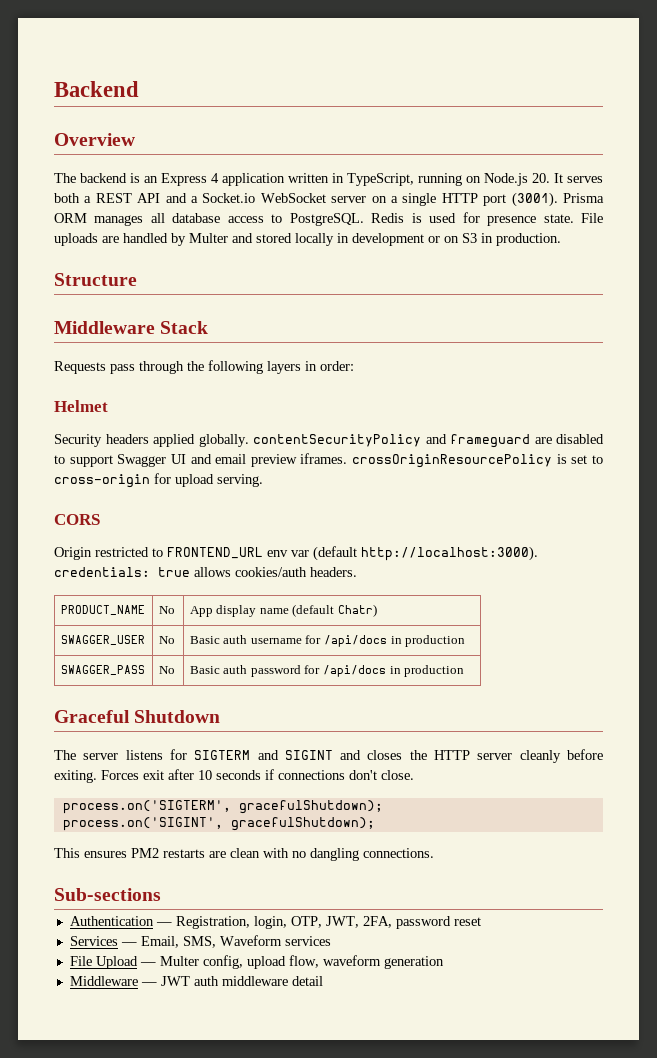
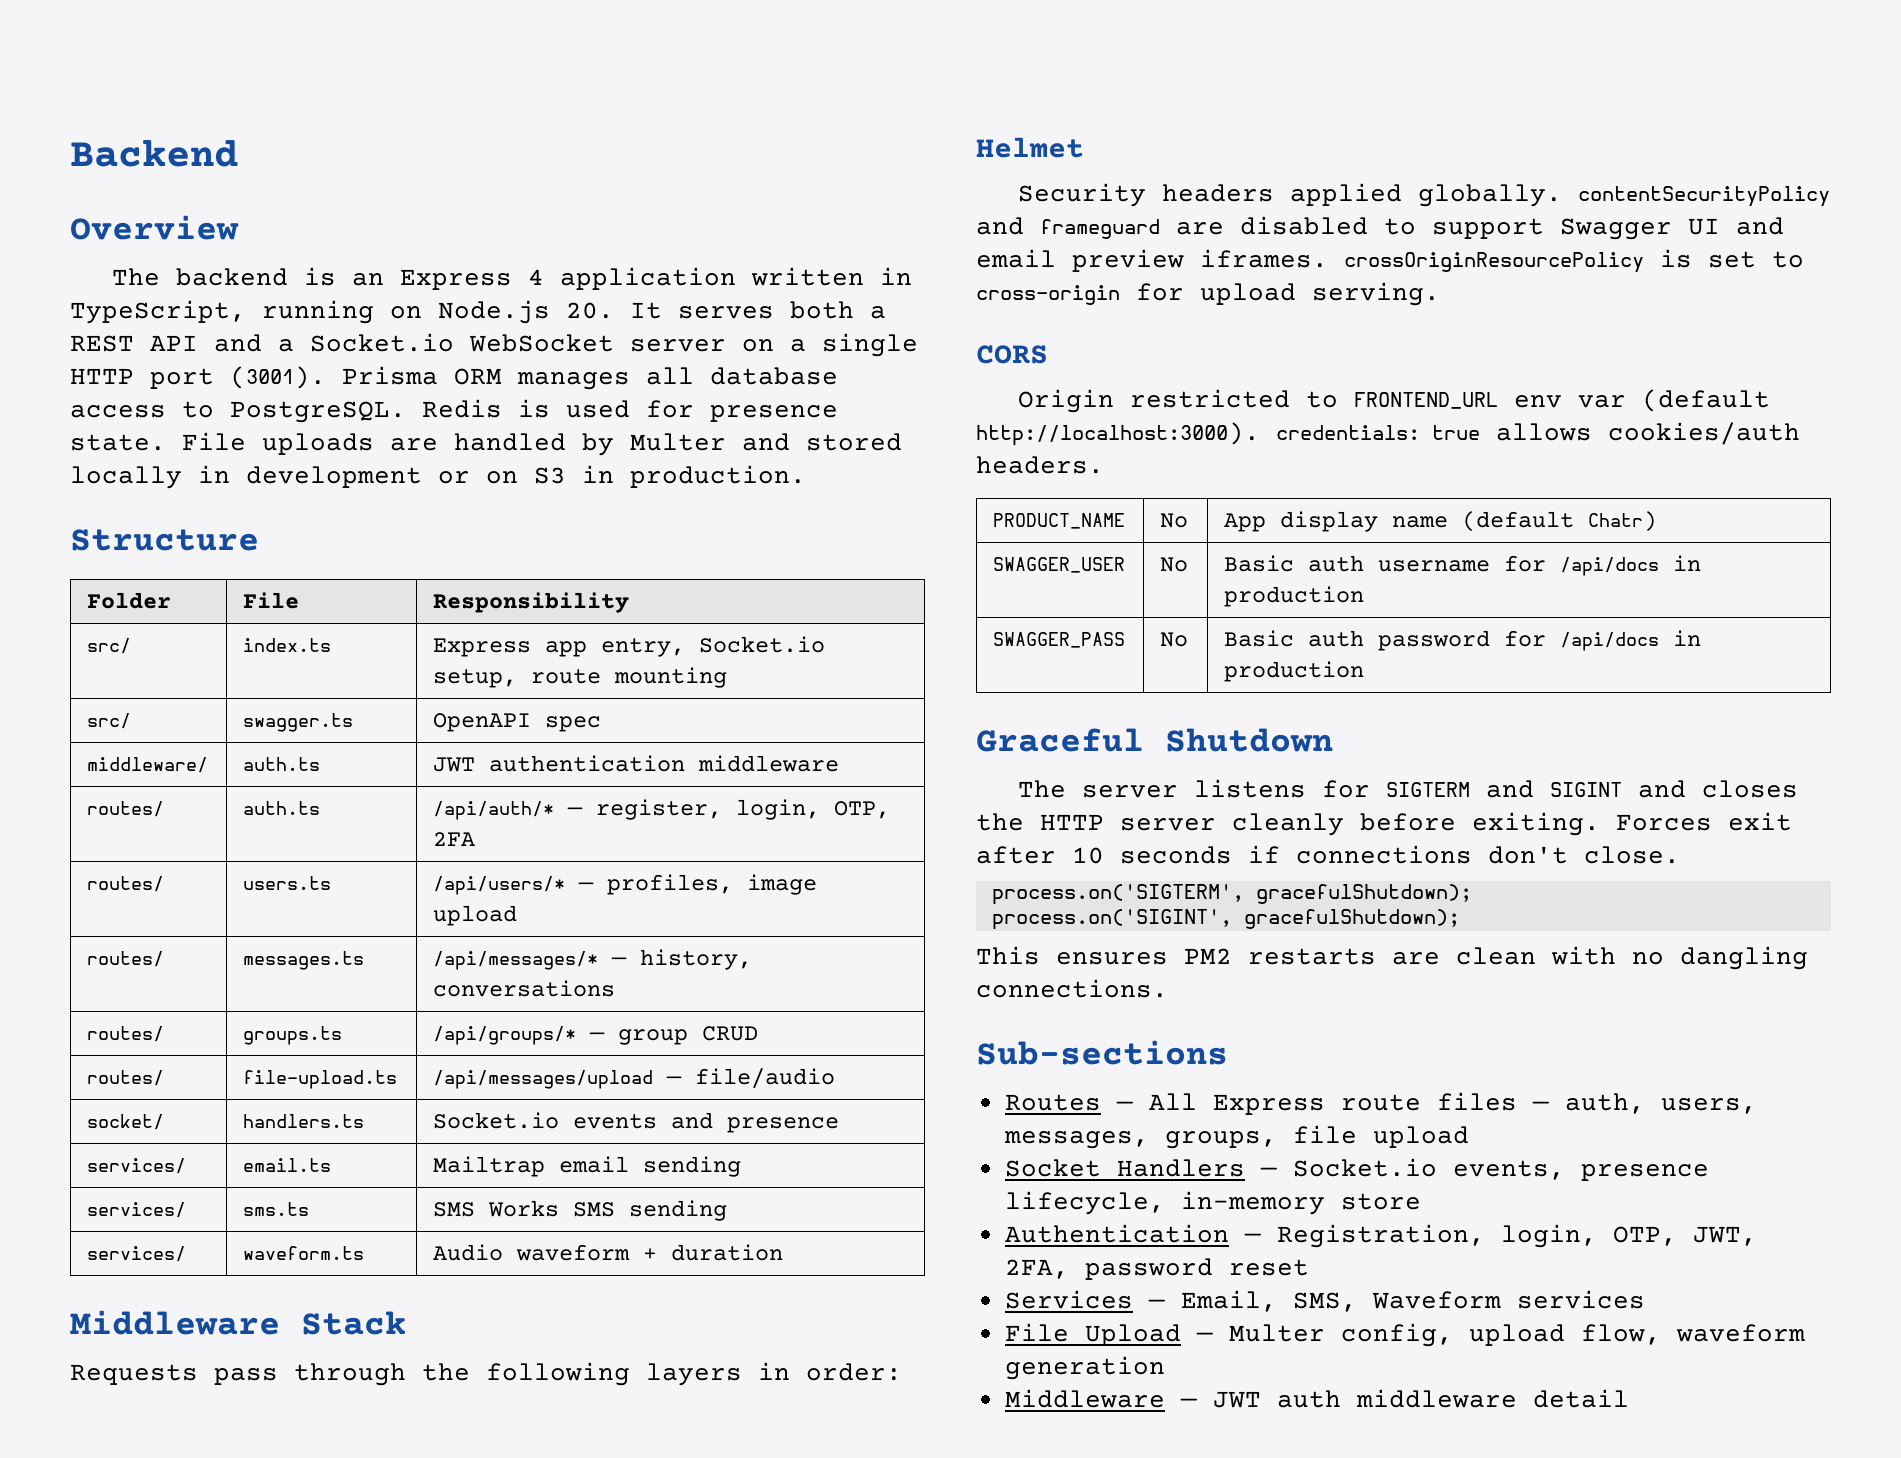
(137, 279) none -> [87,592,172,609] [243,592,300,609] [433,592,630,613] [87,638,132,654] [243,638,332,652] [433,636,826,657] [433,667,728,688] [87,713,132,729] [243,713,354,732] [433,713,602,732] [87,757,209,773] [243,757,321,771] [433,755,840,772] [87,801,165,817] [243,801,321,815] [433,799,891,820] [433,832,476,846] [87,876,165,892] [243,876,332,890] [433,874,818,895] [433,905,518,926] [87,951,165,967] [243,951,365,970] [433,949,753,970] [433,980,616,997] [87,1026,165,1042] [243,1026,343,1045] [433,1026,759,1045] [87,1070,165,1086] [243,1070,398,1089] [433,1068,836,1089] [87,1114,165,1130] [243,1114,365,1128] [433,1112,840,1133] [87,1158,187,1174] [243,1158,332,1172] [433,1156,742,1177] [87,1202,187,1218] [243,1202,310,1216] [433,1200,728,1221] [87,1246,187,1262] [243,1246,365,1260] [433,1244,784,1261] // Folder | File | Responsibility // src/ | index.ts | Express app entry, Socket.io setup, route mounting // src/ | swagger.ts | OpenAPI spec // middleware/ | auth.ts | JWT authentication middleware // routes/ | auth.ts | /api/auth/* — register, login, OTP, 2FA // routes/ | users.ts | /api/users/* — profiles, image upload // routes/ | messages.ts | /api/messages/* — history, conversations // routes/ | groups.ts | /api/groups/* — group CRUD // routes/ | file-upload.ts | /api/messages/upload — file/audio // socket/ | handlers.ts | Socket.io events and presence // services/ | email.ts | Mailtrap email sending // services/ | sms.ts | SMS Works SMS sending // services/ | waveform.ts | Audio waveform + duration
(161, 894) none -> [1004,1092,1757,1115] [1003,1125,1469,1149] [1004,1158,1709,1181] [1004,1191,1421,1215] // Routes — All Express route files — auth, users, messages, groups, file upload // Socket Handlers — Socket.io events, presence lifecycle, in-memory store

